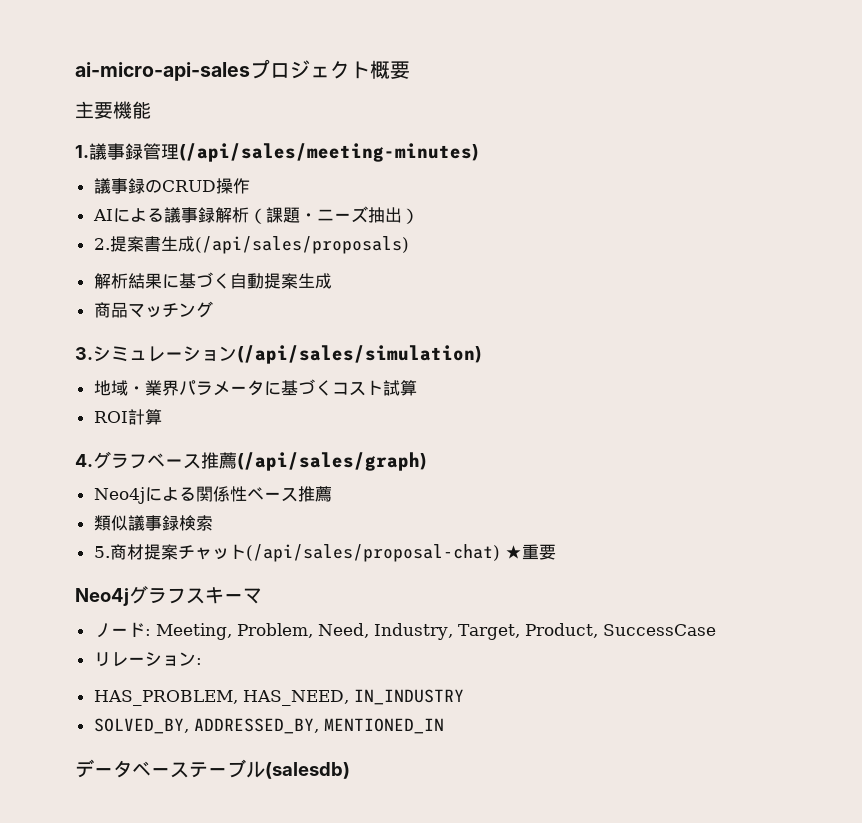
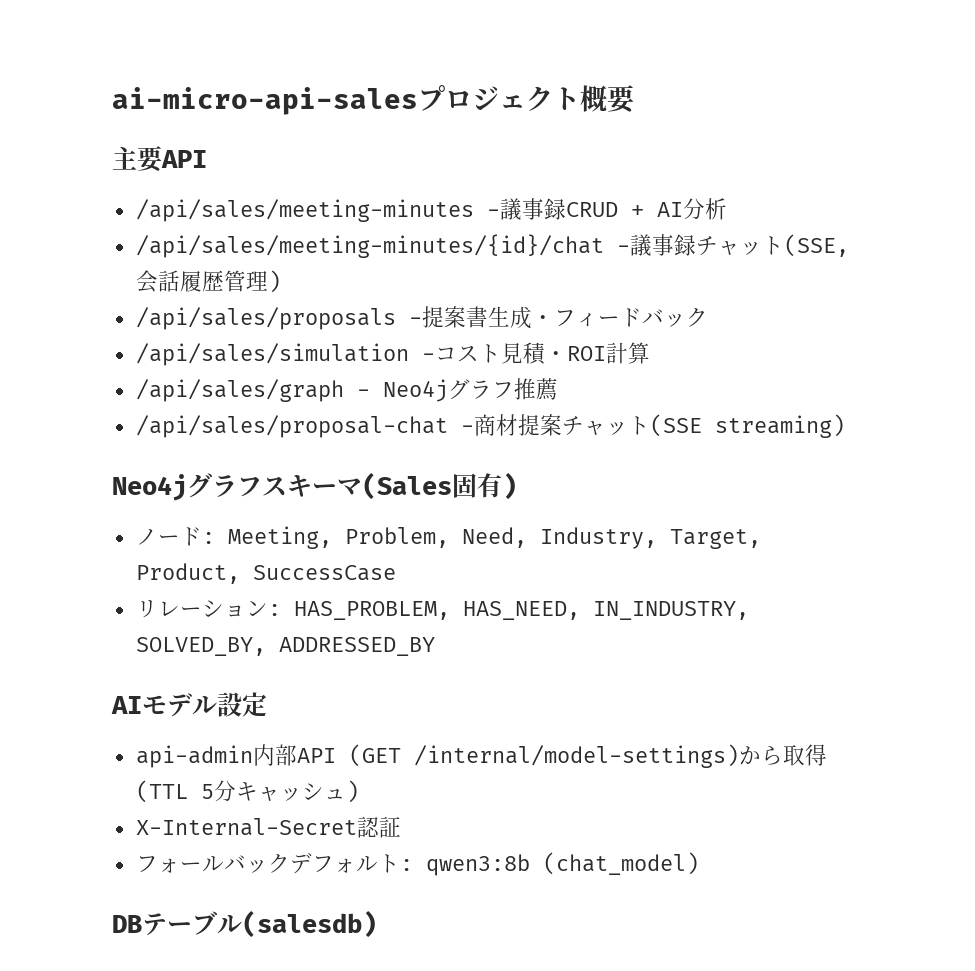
[113,101,151,119] [75,143,479,162] [93,178,250,194] [92,206,419,224] [93,238,110,250] 機能 // 1.議事録管理(/api/sales/meeting-minutes) // 議事録のCRUD操作 // AIによる議事録解析（課題・ニーズ抽出） // 2. -> [161,150,207,168] [135,198,727,222] [135,234,849,258] [135,270,281,293] [135,307,422,330] API // /api/sales/meeting-minutes -議事録CRUD + AI分析 // /api/sales/meeting-minutes/{id}/chat -議事録チャット(SSE,会話履歴管理) // /api/sales/proposals -
[194,236,409,254] [93,272,332,289] [93,301,213,318] [75,345,482,364] [93,379,417,396] [93,409,162,425] [75,451,427,471] [93,486,332,504] [93,515,213,531] [93,546,110,558] (/api/sales/proposals) // 解析結果に基づく自動提案生成 // 商品マッチング // 3.シミュレーション(/api/sales/simulation) // 地域・業界パラメータに基づくコスト試算 // ROI計算 // 4.グラフベース推薦(/api/sales/graph) // Neo4jによる関係性ベース推薦 // 類似議事録検索 // 5. -> [531,308,708,327] [135,342,650,366] [135,378,558,402] [135,415,474,438] ・フィードバック // /api/sales/simulation -コスト見積・ROI計算 // /api/sales/graph - Neo4jグラフ推薦 // /api/sales/proposal-chat -
[245,544,556,562] (/api/sales/proposal-chat) ★重要 -> [649,414,845,438] (SSE streaming)
(262, 596) none -> [362,473,517,500] (Sales固有)
(202, 661) // -> (281, 610) none
[353,689,464,705] [93,718,444,734] [75,759,189,778] IN_INDUSTRY // SOLVED_BY, ADDRESSED_BY, MENTIONED_IN // データベース -> [592,601,749,620] [135,637,435,656] [111,692,267,717] [135,744,827,768] [135,780,359,803] [135,816,401,838] [135,852,699,876] [112,915,142,933] IN_INDUSTRY, SOLVED_BY, ADDRESSED_BY // AIモデル設定 // api-admin内部API (GET /internal/model-settings)から取得(TTL 5分キャッシュ) // X-Internal-Secret認証 // フォールバックデフォルト: qwen3:8b (chat_model) // DB

